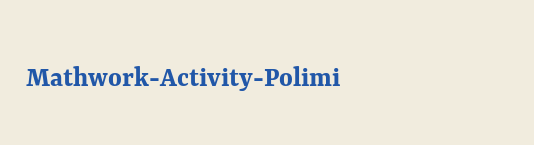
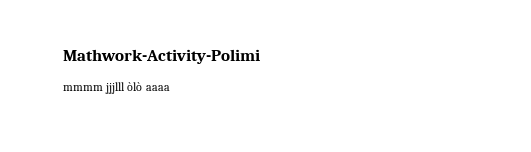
(340, 78) none -> [63,82,170,94] // mmmm jjjlll òlò aaaa

